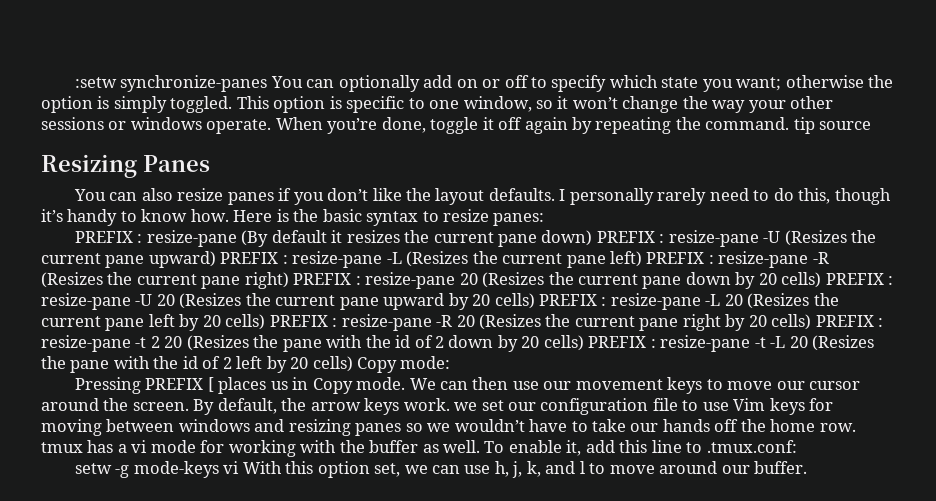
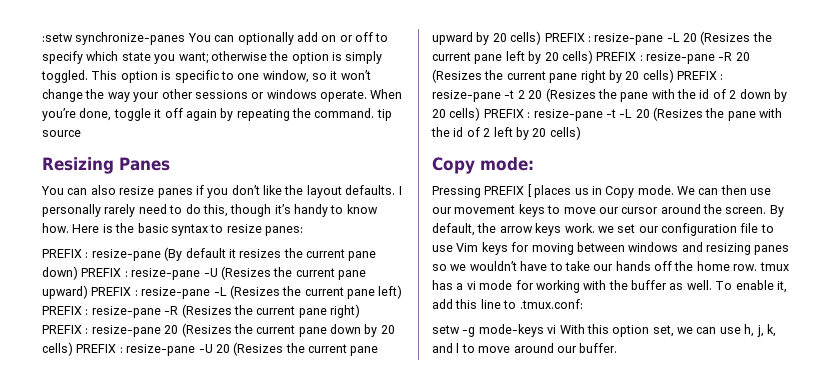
(353, 364) none -> (581, 133) //

